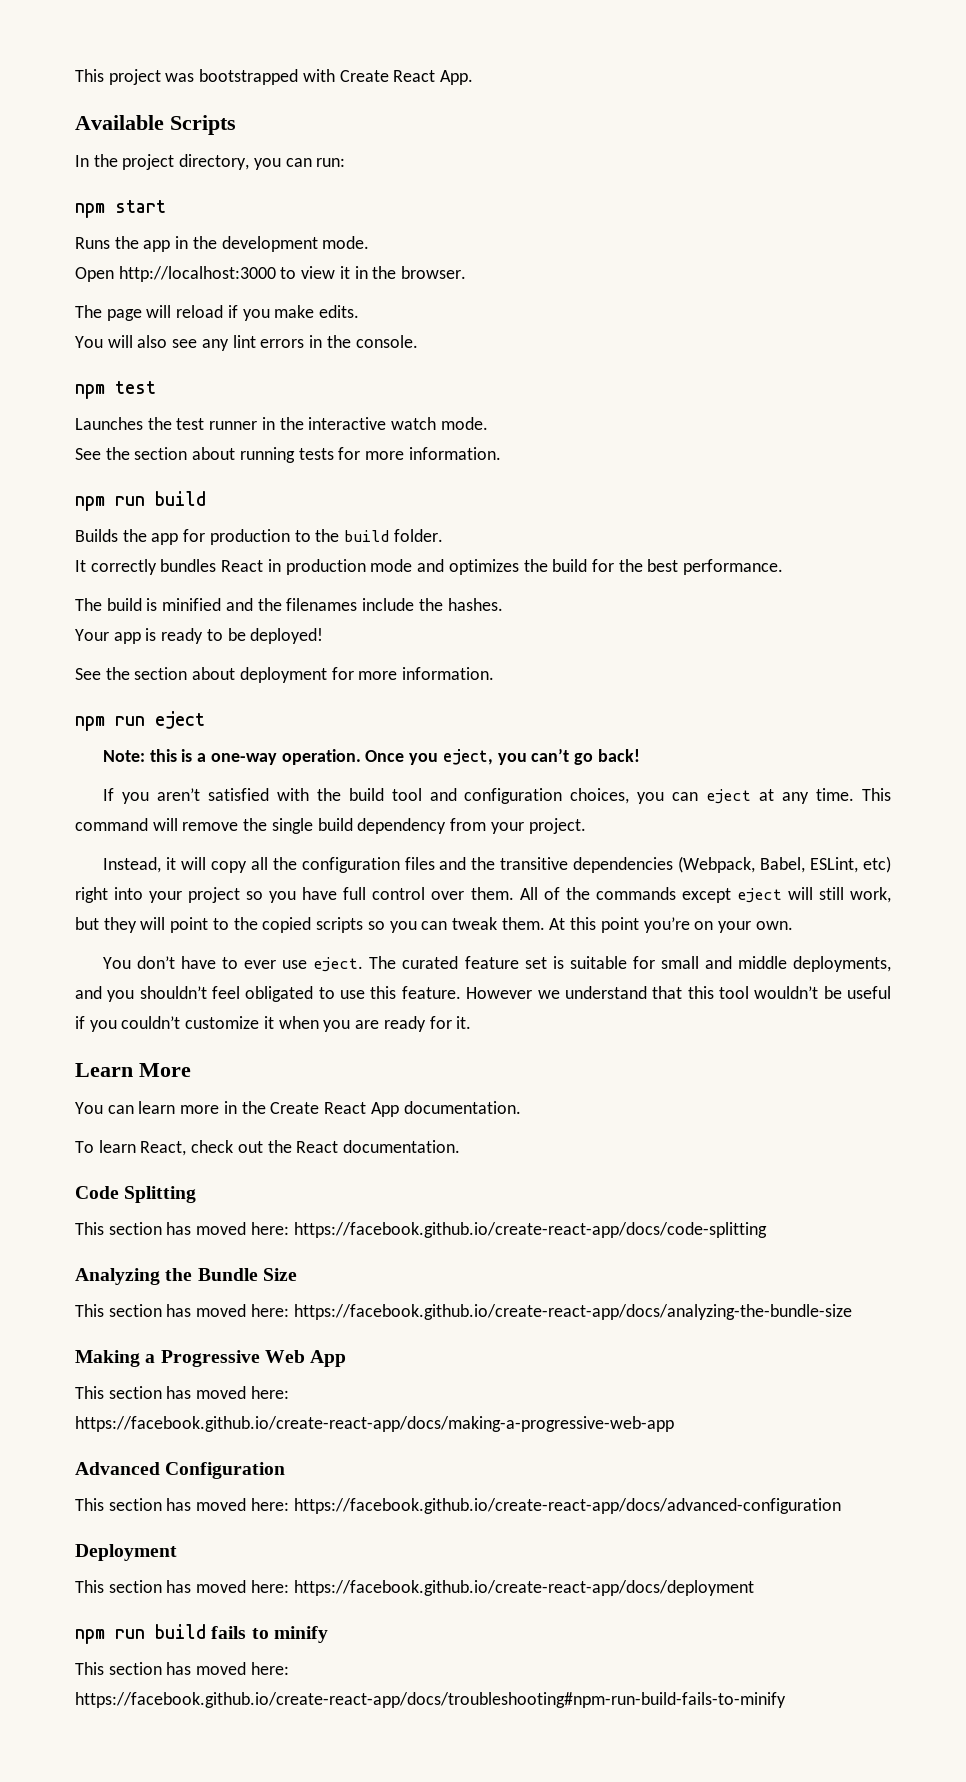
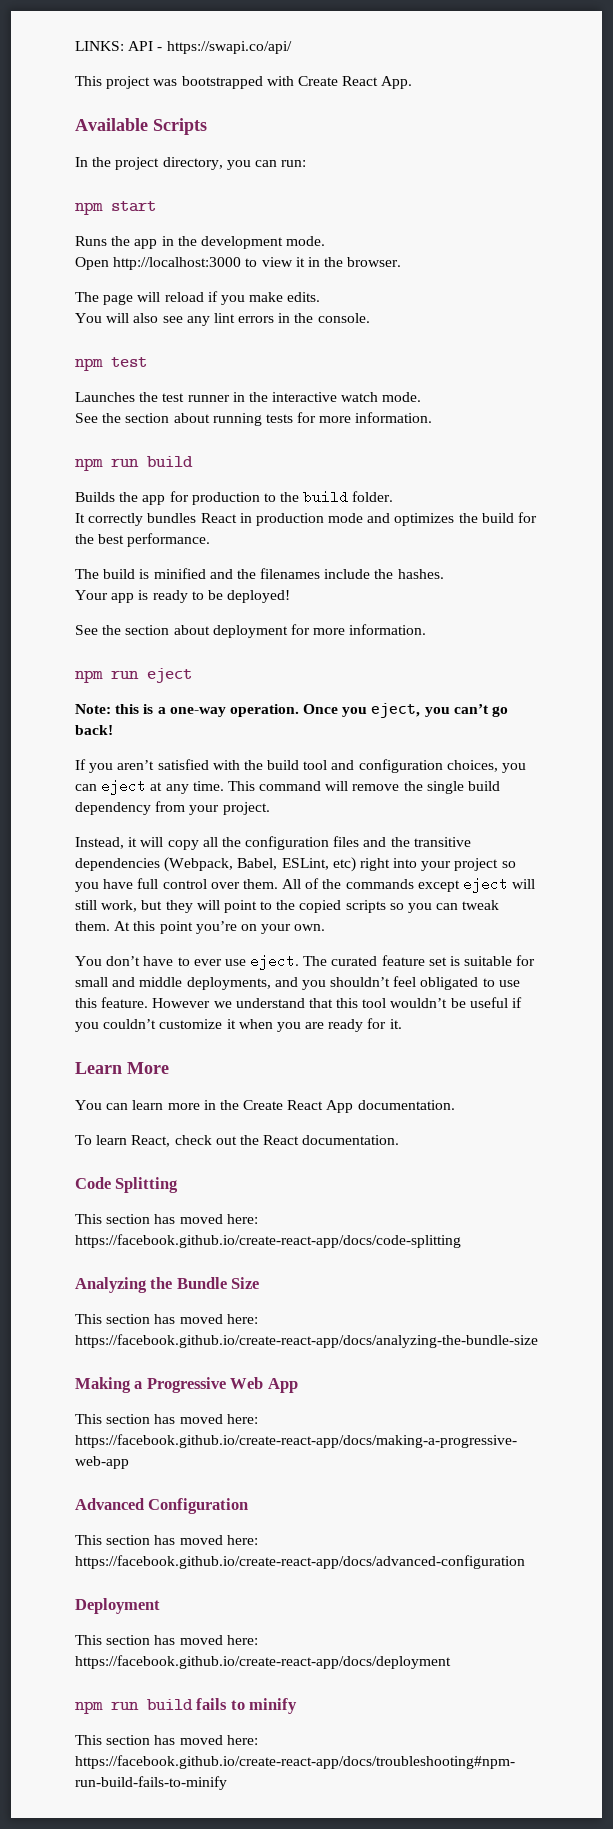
(75, 75) none -> [75,41,292,54] LINKS: API - https://swapi.co/api/ //

